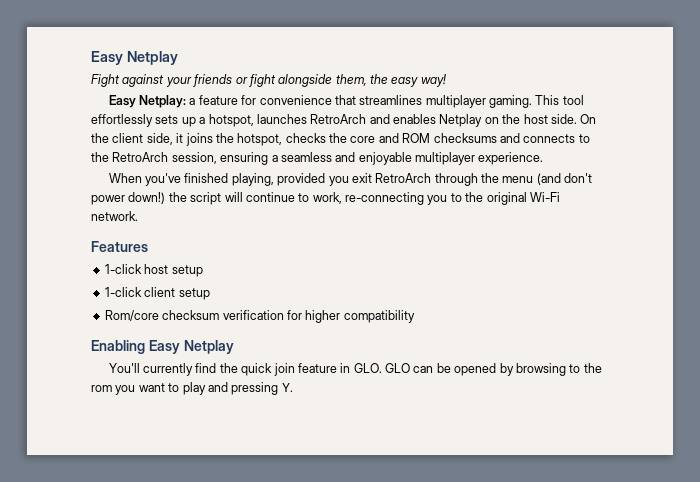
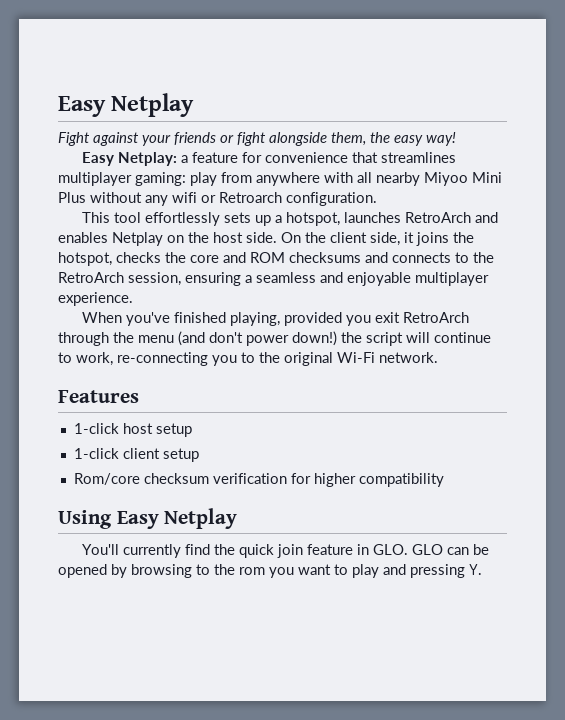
[489,95,533,108] gaming. -> [135,172,502,186] [58,192,377,206] gaming: play from anywhere with all nearby Miyoo Mini Plus without any wifi or Retroarch configuration. //
[91,340,145,354] Enabling -> [58,510,112,529] Using

